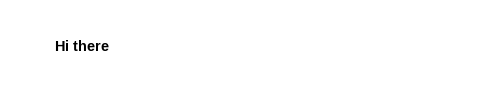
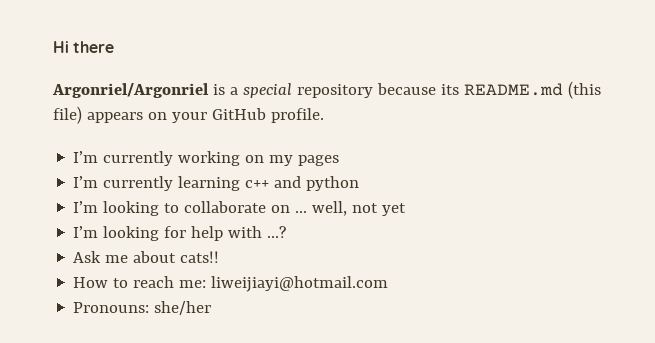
(109, 45) none -> [52,81,601,99] [53,106,324,124] [73,151,340,166] [73,176,360,191] [73,201,407,216] [73,226,287,241] [73,251,220,263] [73,276,389,292] [73,301,212,315] // Argonriel/Argonriel is a special repository because its README.md (this file) appears on your GitHub profile. // I’m currently working on my pages // I’m currently learning c++ and python // I’m looking to collaborate on ... well, not yet // I’m looking for help with ...? // Ask me about cats!! // How to reach me: liweijiayi@hotmail.com // Pronouns: she/her

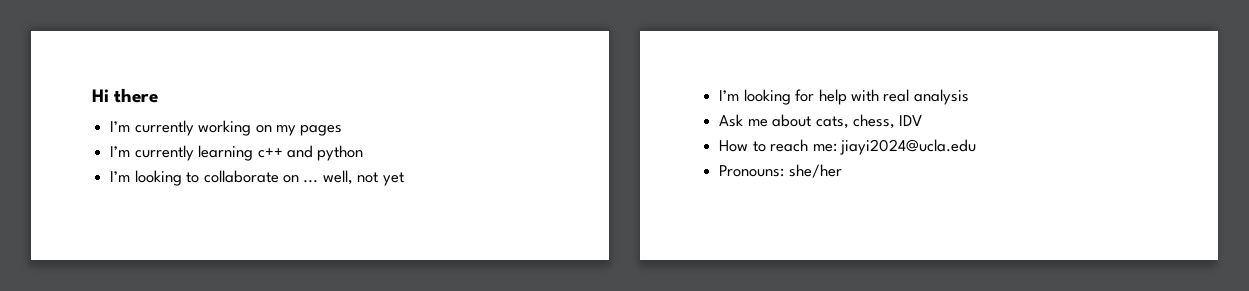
[52,81,601,99] [53,106,324,124] // Argonriel/Argonriel is a special repository because its README.md (this file) appears on your GitHub profile. -> (159, 95) none
[267,226,287,238] ...? -> [883,89,969,105] real analysis
[180,251,220,263] cats!! -> [815,114,923,129] cats, chess, IDV
[211,276,389,292] liweijiayi@hotmail.com -> [839,139,976,155] jiayi2024@ucla.edu

